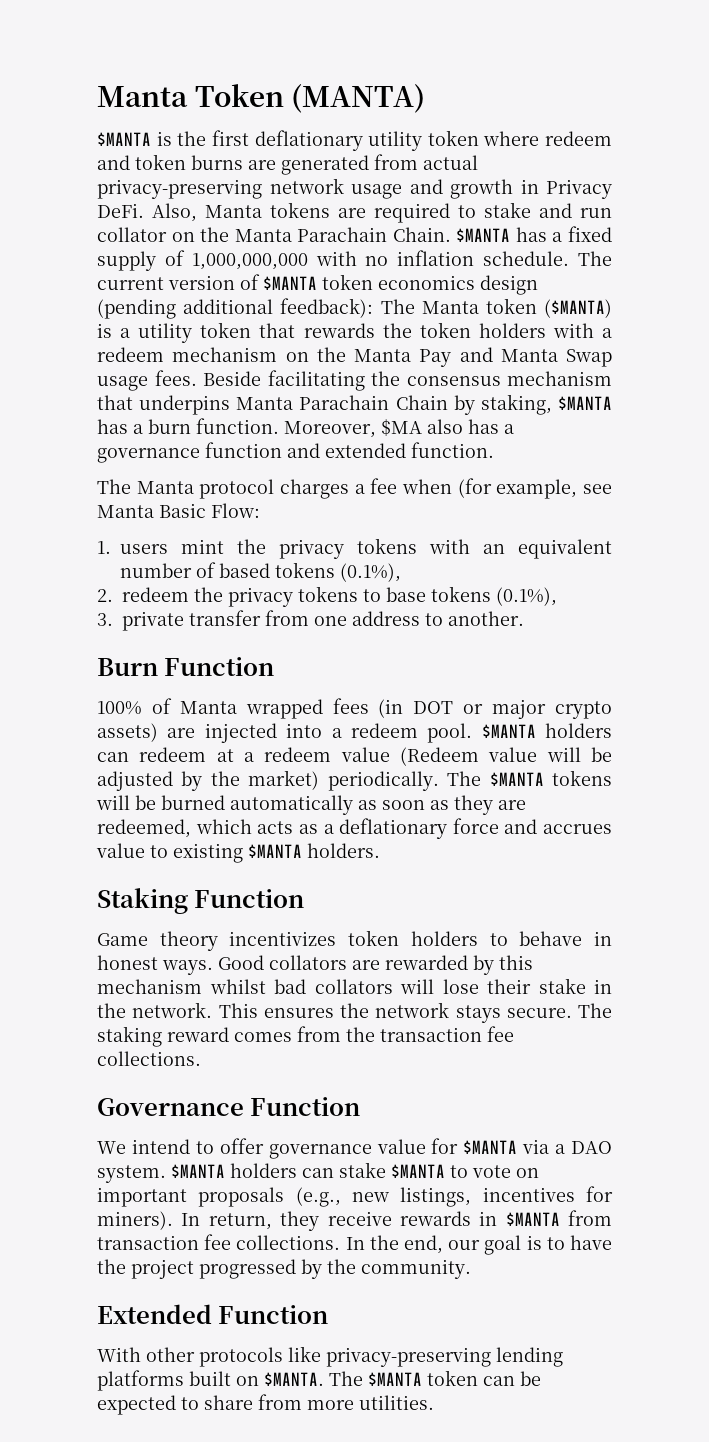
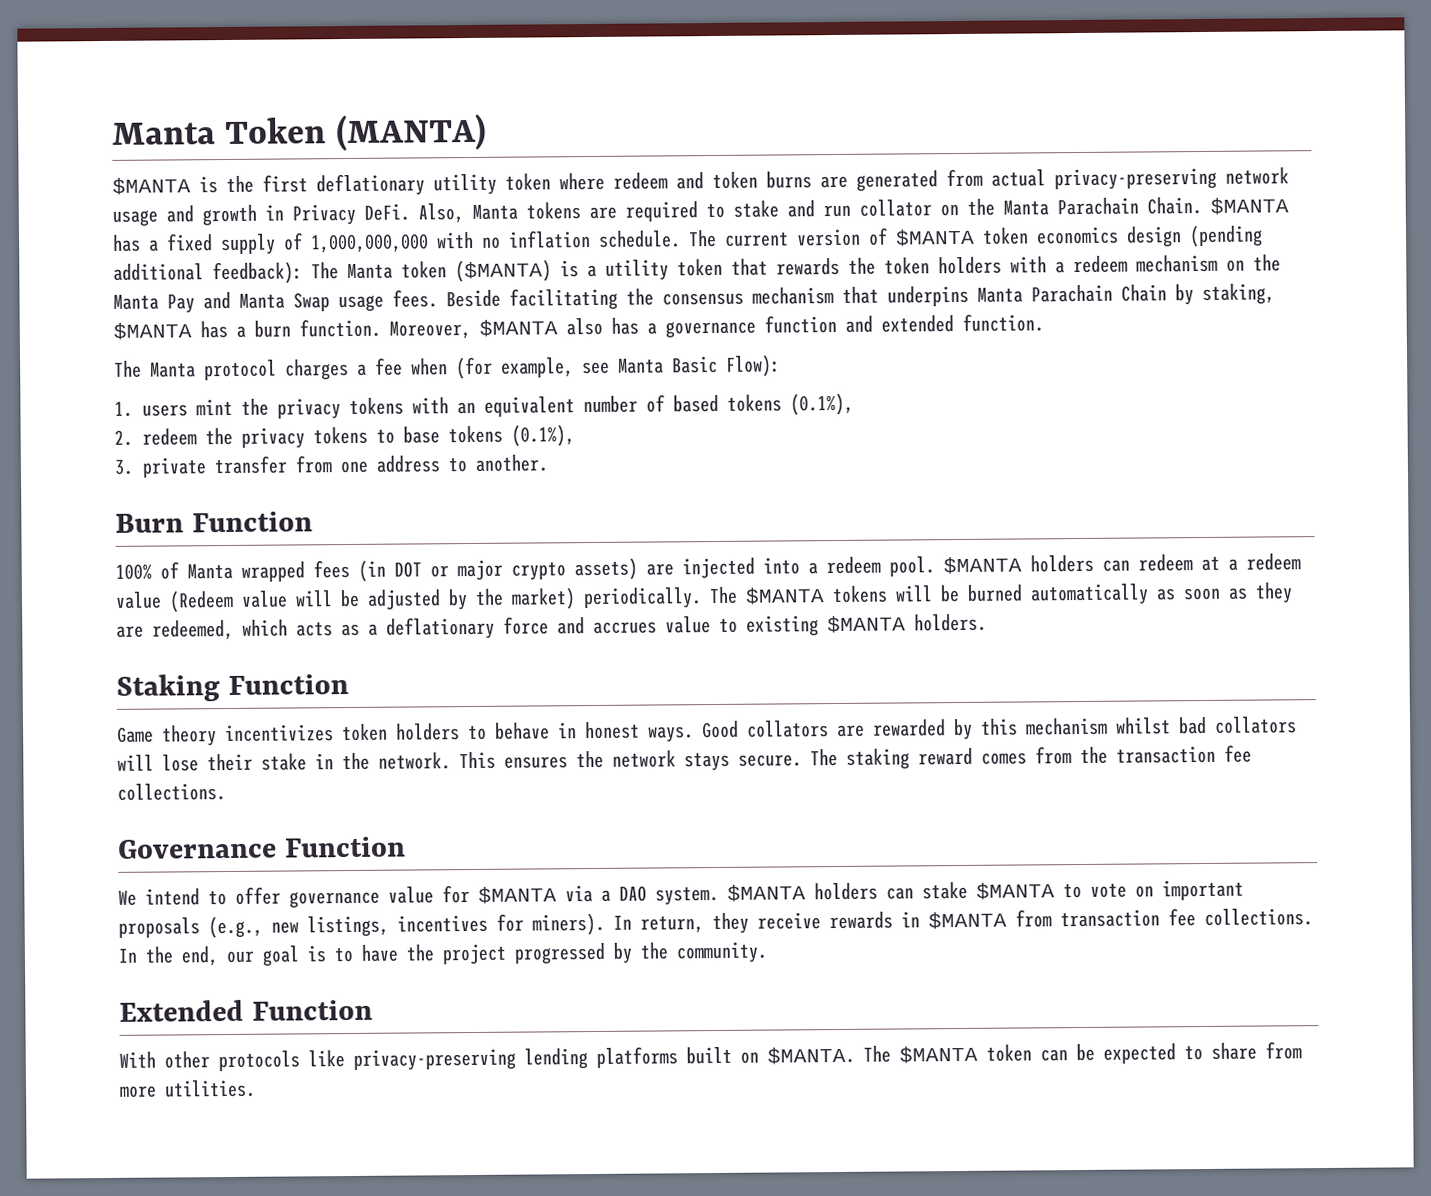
[381,419,422,436] $MA -> [479,319,558,337] $MANTA
[211,503,260,518] Flow: -> [726,354,781,377] Flow):

